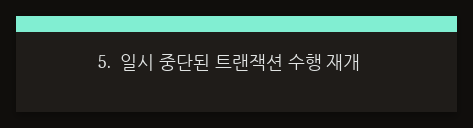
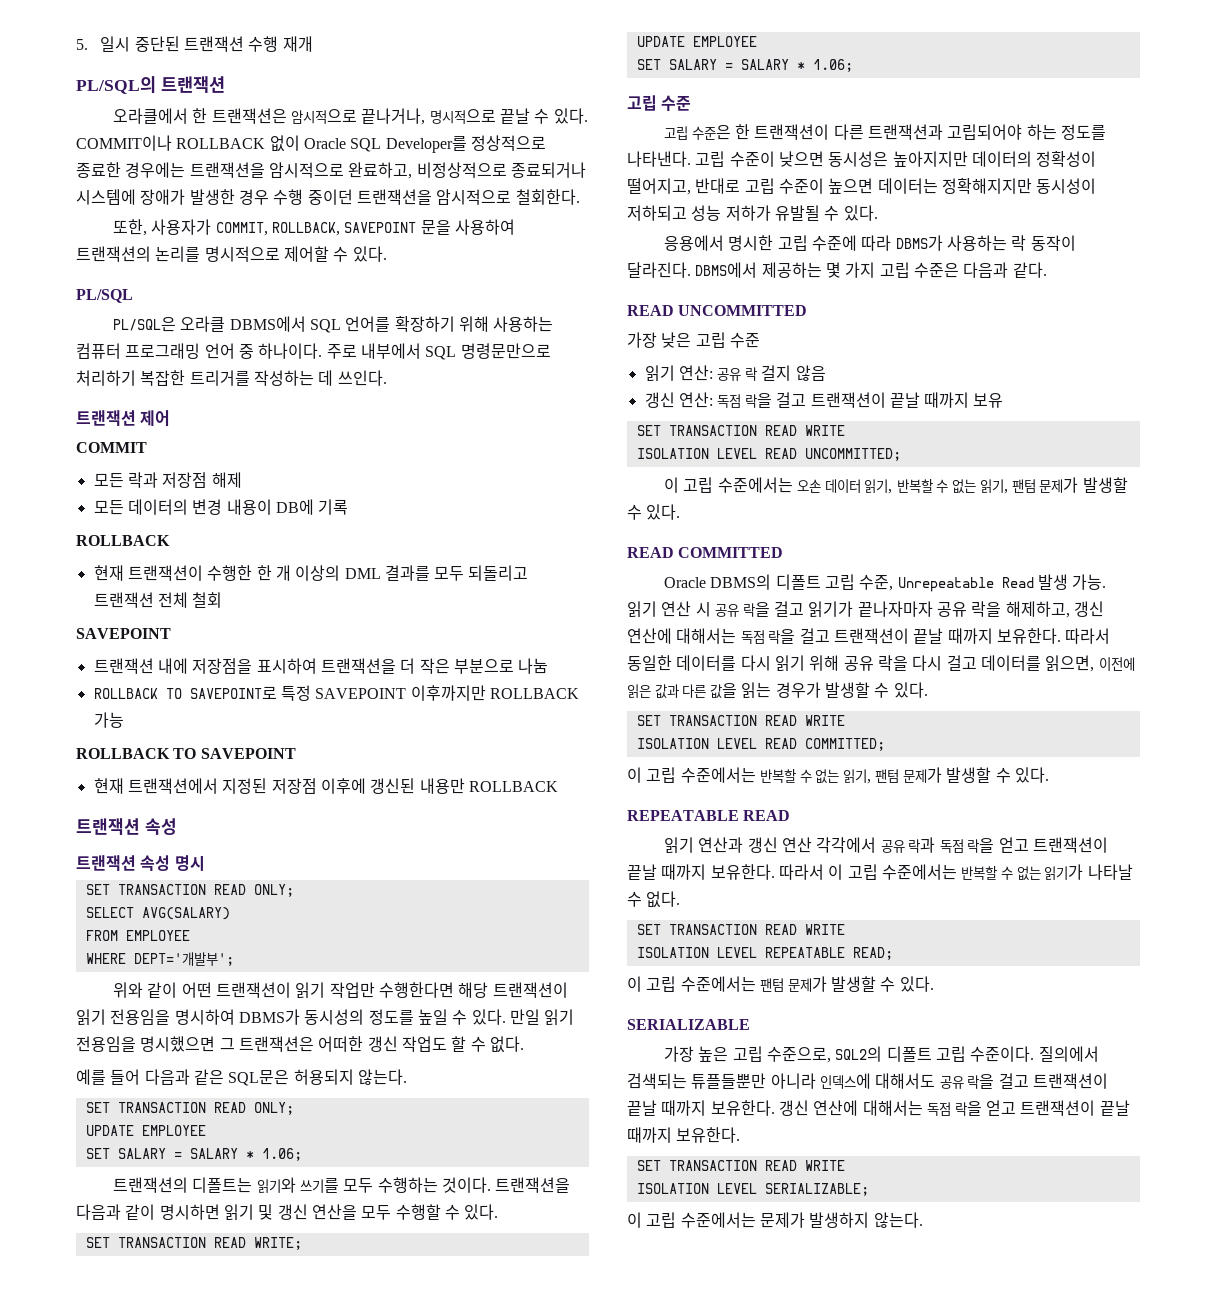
(361, 62) none -> [76,76,225,94] [113,108,588,125] [76,135,546,153] [76,162,586,179] [76,189,580,205] [113,219,515,236] [76,246,387,262] [76,289,133,303] [113,316,554,333] [76,343,551,360] [76,370,387,386] [76,410,171,427] [76,442,147,453] [93,472,242,488] [93,499,349,515] [76,535,170,546] [93,565,529,581] [93,592,223,608] [76,628,171,639] [93,658,549,674] [93,685,579,701] [93,712,124,728] [76,748,296,759] [93,778,558,794] [76,818,177,835] [76,855,205,871] [85,884,294,897] [85,907,230,920] [85,930,190,941] [85,952,234,966] [113,982,568,999] [76,1009,575,1026] [76,1036,524,1053] [76,1069,407,1086] [85,1102,294,1115] [85,1125,206,1136] [85,1148,302,1161] [113,1177,571,1193] [76,1204,499,1221] [85,1237,302,1250] [636,36,757,47] [636,59,853,72] [627,95,692,111] [664,124,1106,140] [627,151,1097,167] [627,178,1097,195] [627,205,878,221] [664,235,1076,251] [627,262,1047,278] [627,305,808,316] [627,332,760,348] [644,365,826,382] [644,392,1004,408] [636,425,845,436] [636,448,901,461] [664,477,1128,494] [627,504,681,520] [627,547,784,558] [664,574,1107,592] [627,601,1104,618] [627,628,1111,644] [627,655,1135,672] [627,682,928,699] [636,715,845,726] [636,738,885,751] [627,767,1049,784] [627,810,791,821] [664,837,1108,854] [627,864,1133,880] [627,891,681,908] [636,924,845,935] [636,947,893,960] [627,976,934,992] [627,1019,750,1030] [664,1046,1099,1063] [627,1073,1108,1089] [627,1100,1130,1116] [627,1127,741,1143] [636,1160,845,1171] [636,1183,869,1196] [627,1212,923,1228] // PL/SQL의 트랜잭션 // 오라클에서 한 트랜잭션은 암시적으로 끝나거나, 명시적으로 끝날 수 있다. COMMIT이나 ROLLBACK 없이 Oracle SQL Developer를 정상적으로 종료한 경우에는 트랜잭션을 암시적으로 완료하고, 비정상적으로 종료되거나 시스템에 장애가 발생한 경우 수행 중이던 트랜잭션을 암시적으로 철회한다. // 또한, 사용자가 COMMIT, ROLLBACK, SAVEPOINT 문을 사용하여 트랜잭션의 논리를 명시적으로 제어할 수 있다. // PL/SQL // PL/SQL은 오라클 DBMS에서 SQL 언어를 확장하기 위해 사용하는 컴퓨터 프로그래밍 언어 중 하나이다. 주로 내부에서 SQL 명령문만으로 처리하기 복잡한 트리거를 작성하는 데 쓰인다. // 트랜잭션 제어 // COMMIT // 모든 락과 저장점 해제 // 모든 데이터의 변경 내용이 DB에 기록 // ROLLBACK // 현재 트랜잭션이 수행한 한 개 이상의 DML 결과를 모두 되돌리고 트랜잭션 전체 철회 // SAVEPOINT // 트랜잭션 내에 저장점을 표시하여 트랜잭션을 더 작은 부분으로 나눔 // ROLLBACK TO SAVEPOINT로 특정 SAVEPOINT 이후까지만 ROLLBACK 가능 // ROLLBACK TO SAVEPOINT // 현재 트랜잭션에서 지정된 저장점 이후에 갱신된 내용만 ROLLBACK // 트랜잭션 속성 // 트랜잭션 속성 명시 // SET TRANSACTION READ ONLY; // SELECT AVG(SALARY) // FROM EMPLOYEE // WHERE DEPT='개발부'; // 위와 같이 어떤 트랜잭션이 읽기 작업만 수행한다면 해당 트랜잭션이 읽기 전용임을 명시하여 DBMS가 동시성의 정도를 높일 수 있다. 만일 읽기 전용임을 명시했으면 그 트랜잭션은 어떠한 갱신 작업도 할 수 없다. // 예를 들어 다음과 같은 SQL문은 허용되지 않는다. // SET TRANSACTION READ ONLY; // UPDATE EMPLOYEE // SET SALARY = SALARY * 1.06; // 트랜잭션의 디폴트는 읽기와 쓰기를 모두 수행하는 것이다. 트랜잭션을 다음과 같이 명시하면 읽기 및 갱신 연산을 모두 수행할 수 있다. // SET TRANSACTION READ WRITE; // UPDATE EMPLOYEE // SET SALARY = SALARY * 1.06; // 고립 수준 // 고립 수준은 한 트랜잭션이 다른 트랜잭션과 고립되어야 하는 정도를 나타낸다. 고립 수준이 낮으면 동시성은 높아지지만 데이터의 정확성이 떨어지고, 반대로 고립 수준이 높으면 데이터는 정확해지지만 동시성이 저하되고 성능 저하가 유발될 수 있다. // 응용에서 명시한 고립 수준에 따라 DBMS가 사용하는 락 동작이 달라진다. DBMS에서 제공하는 몇 가지 고립 수준은 다음과 같다. // READ UNCOMMITTED // 가장 낮은 고립 수준 // 읽기 연산: 공유 락 걸지 않음 // 갱신 연산: 독점 락을 걸고 트랜잭션이 끝날 때까지 보유 // SET TRANSACTION READ WRITE // ISOLATION LEVEL READ UNCOMMITTED; // 이 고립 수준에서는 오손 데이터 읽기, 반복할 수 없는 읽기, 팬텀 문제가 발생할 수 있다. // READ COMMITTED // Oracle DBMS의 디폴트 고립 수준, Unrepeatable Read 발생 가능. 읽기 연산 시 공유 락을 걸고 읽기가 끝나자마자 공유 락을 해제하고, 갱신 연산에 대해서는 독점 락을 걸고 트랜잭션이 끝날 때까지 보유한다. 따라서 동일한 데이터를 다시 읽기 위해 공유 락을 다시 걸고 데이터를 읽으면, 이전에 읽은 값과 다른 값을 읽는 경우가 발생할 수 있다. // SET TRANSACTION READ WRITE // ISOLATION LEVEL READ COMMITTED; // 이 고립 수준에서는 반복할 수 없는 읽기, 팬텀 문제가 발생할 수 있다. // REPEATABLE READ // 읽기 연산과 갱신 연산 각각에서 공유 락과 독점 락을 얻고 트랜잭션이 끝날 때까지 보유한다. 따라서 이 고립 수준에서는 반복할 수 없는 읽기가 나타날 수 없다. // SET TRANSACTION READ WRITE // ISOLATION LEVEL REPEATABLE READ; // 이 고립 수준에서는 팬텀 문제가 발생할 수 있다. // SERIALIZABLE // 가장 높은 고립 수준으로, SQL2의 디폴트 고립 수준이다. 질의에서 검색되는 튜플들뿐만 아니라 인덱스에 대해서도 공유 락을 걸고 트랜잭션이 끝날 때까지 보유한다. 갱신 연산에 대해서는 독점 락을 얻고 트랜잭션이 끝날 때까지 보유한다. // SET TRANSACTION READ WRITE // ISOLATION LEVEL SERIALIZABLE; // 이 고립 수준에서는 문제가 발생하지 않는다.

